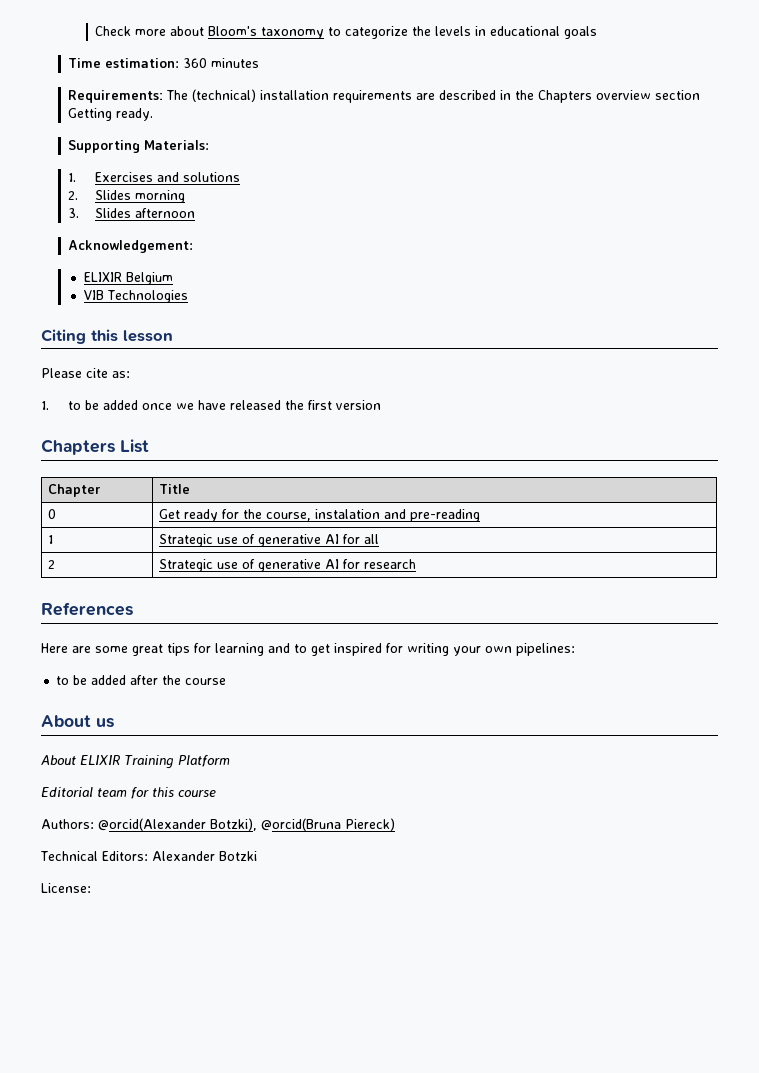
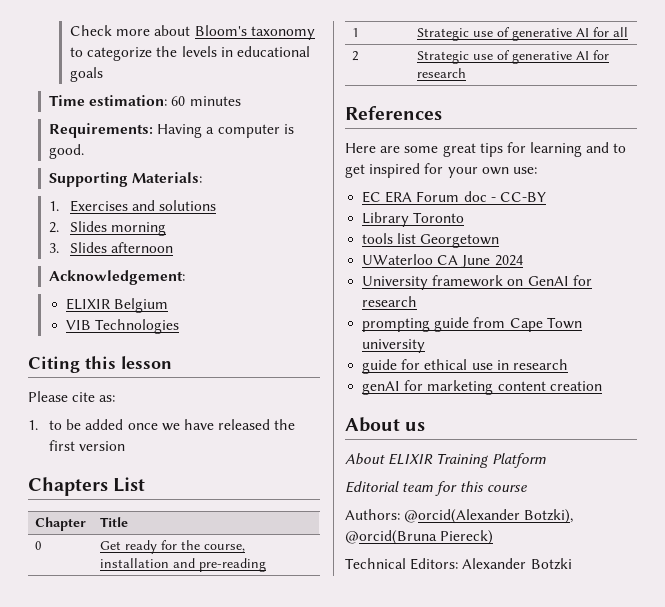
[183,58,208,68] 360 -> [171,96,186,106] 60
[166,89,701,103] [68,108,154,121] The (technical) installation requirements are described in the Chapters overview section Getting ready. -> [157,124,294,138] [49,144,85,159] Having a computer is good.
[314,509,380,519] instalation -> [99,558,169,568] installation
[407,643,449,656] writing -> (444, 168) none
[516,643,575,656] [56,675,227,685] pipelines: // to be added after the course -> [512,167,537,174] [362,191,546,203] [362,212,465,227] [362,233,500,248] [362,254,523,268] [362,275,592,290] [362,296,418,307] [362,317,582,332] [362,339,426,353] [362,359,568,374] [362,380,602,395] use: // EC ERA Forum doc - CC-BY // Library Toronto // tools list Georgetown // UWaterloo CA June 2024 // University framework on GenAI for research // prompting guide from Cape Town university // guide for ethical use in research // genAI for marketing content creation
[41,883,91,893] // License: -> (572, 564) none

